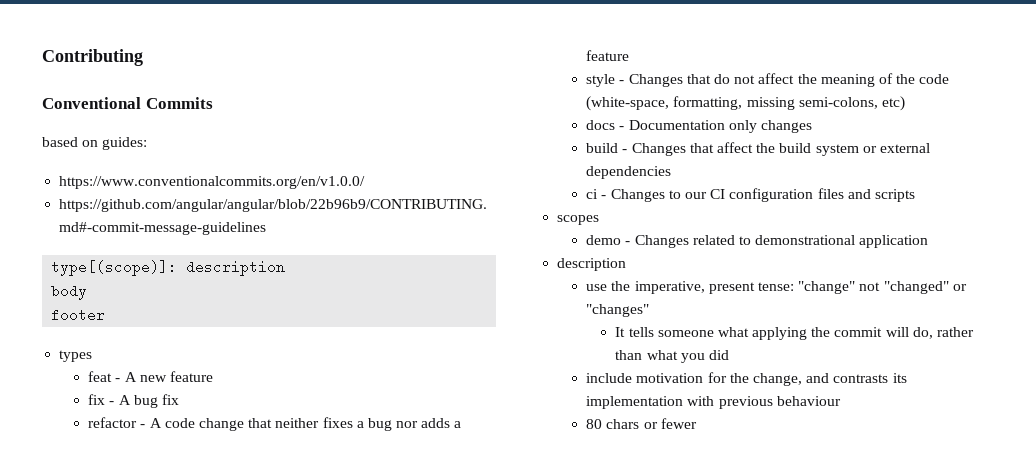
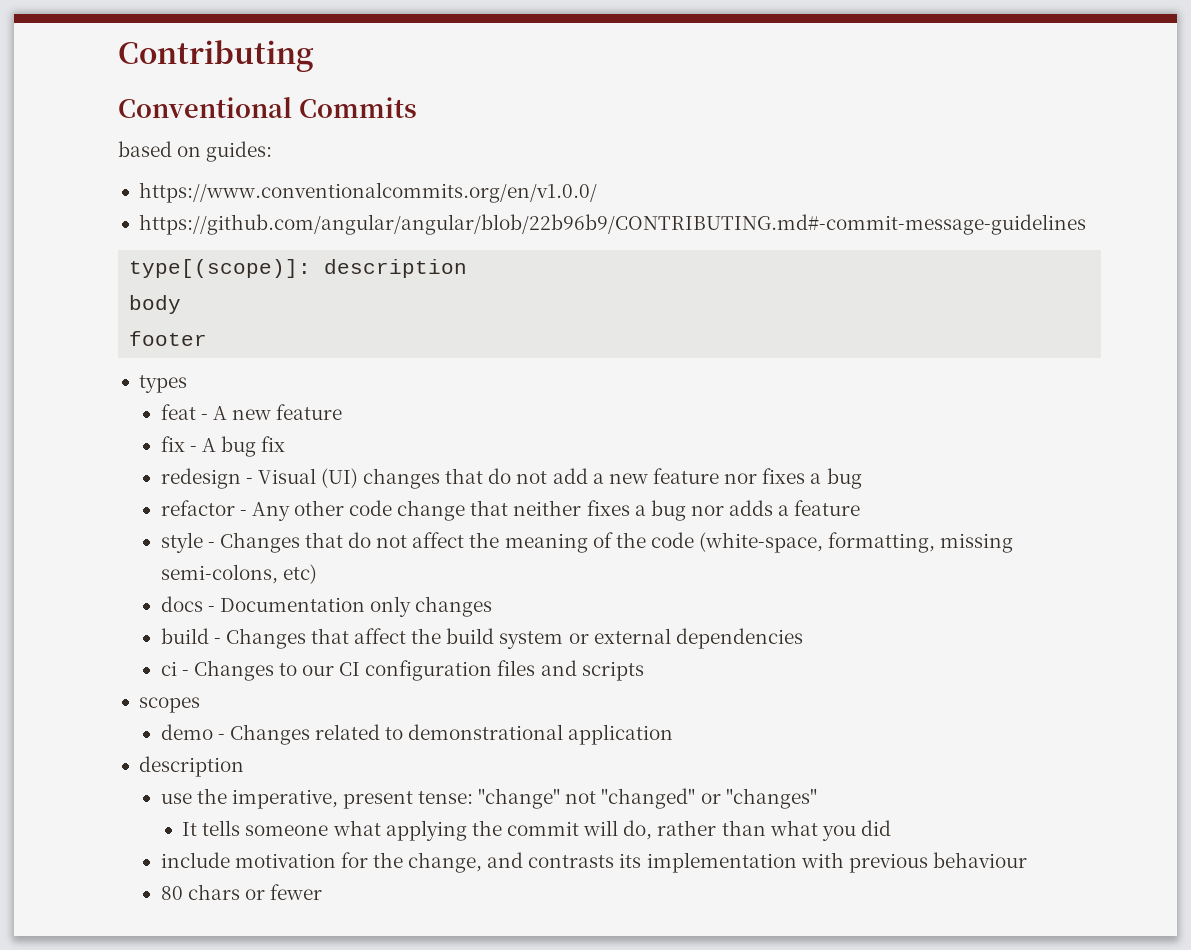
(179, 399) none -> [160,468,862,489] // redesign - Visual (UI) changes that do not add a new feature nor fixes a bug
[149,418,162,428] A -> [251,500,344,521] Any other

